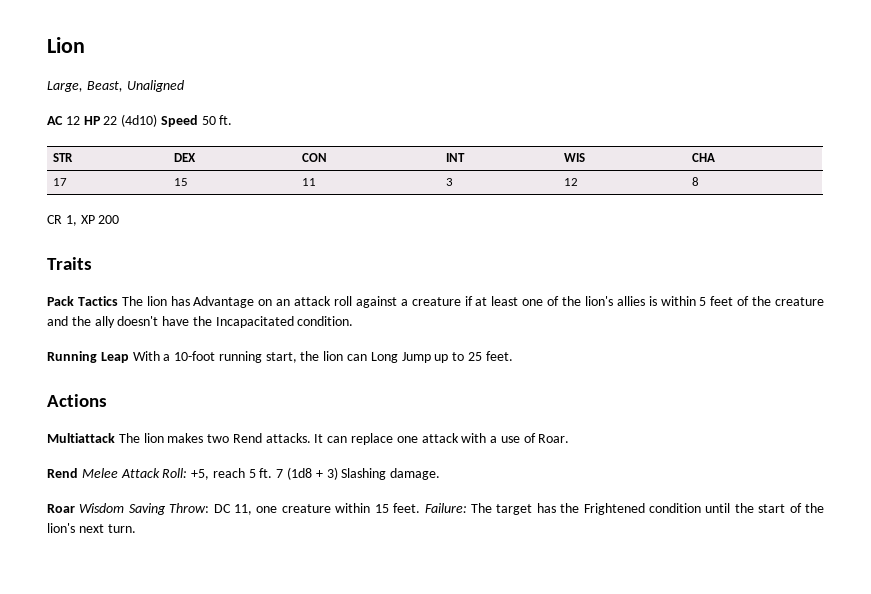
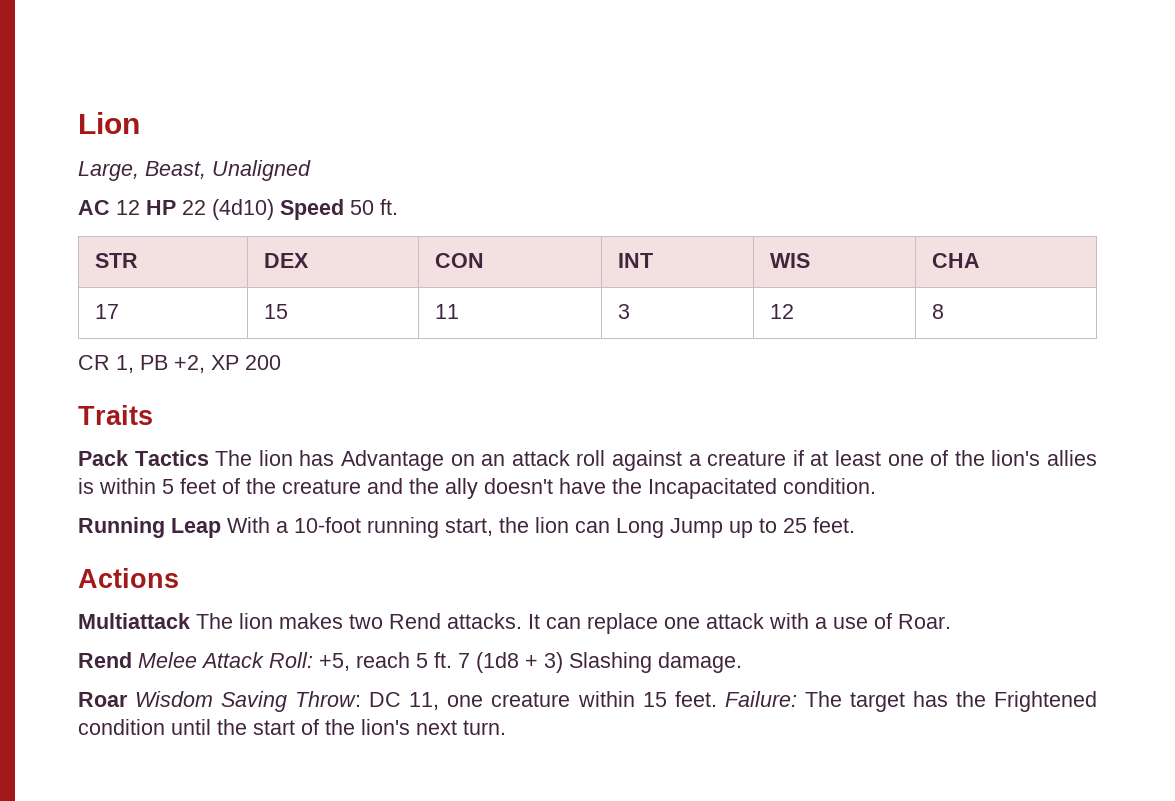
(77, 220) none -> [140,355,205,373] PB +2,

